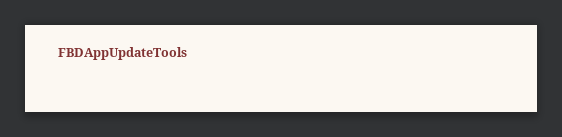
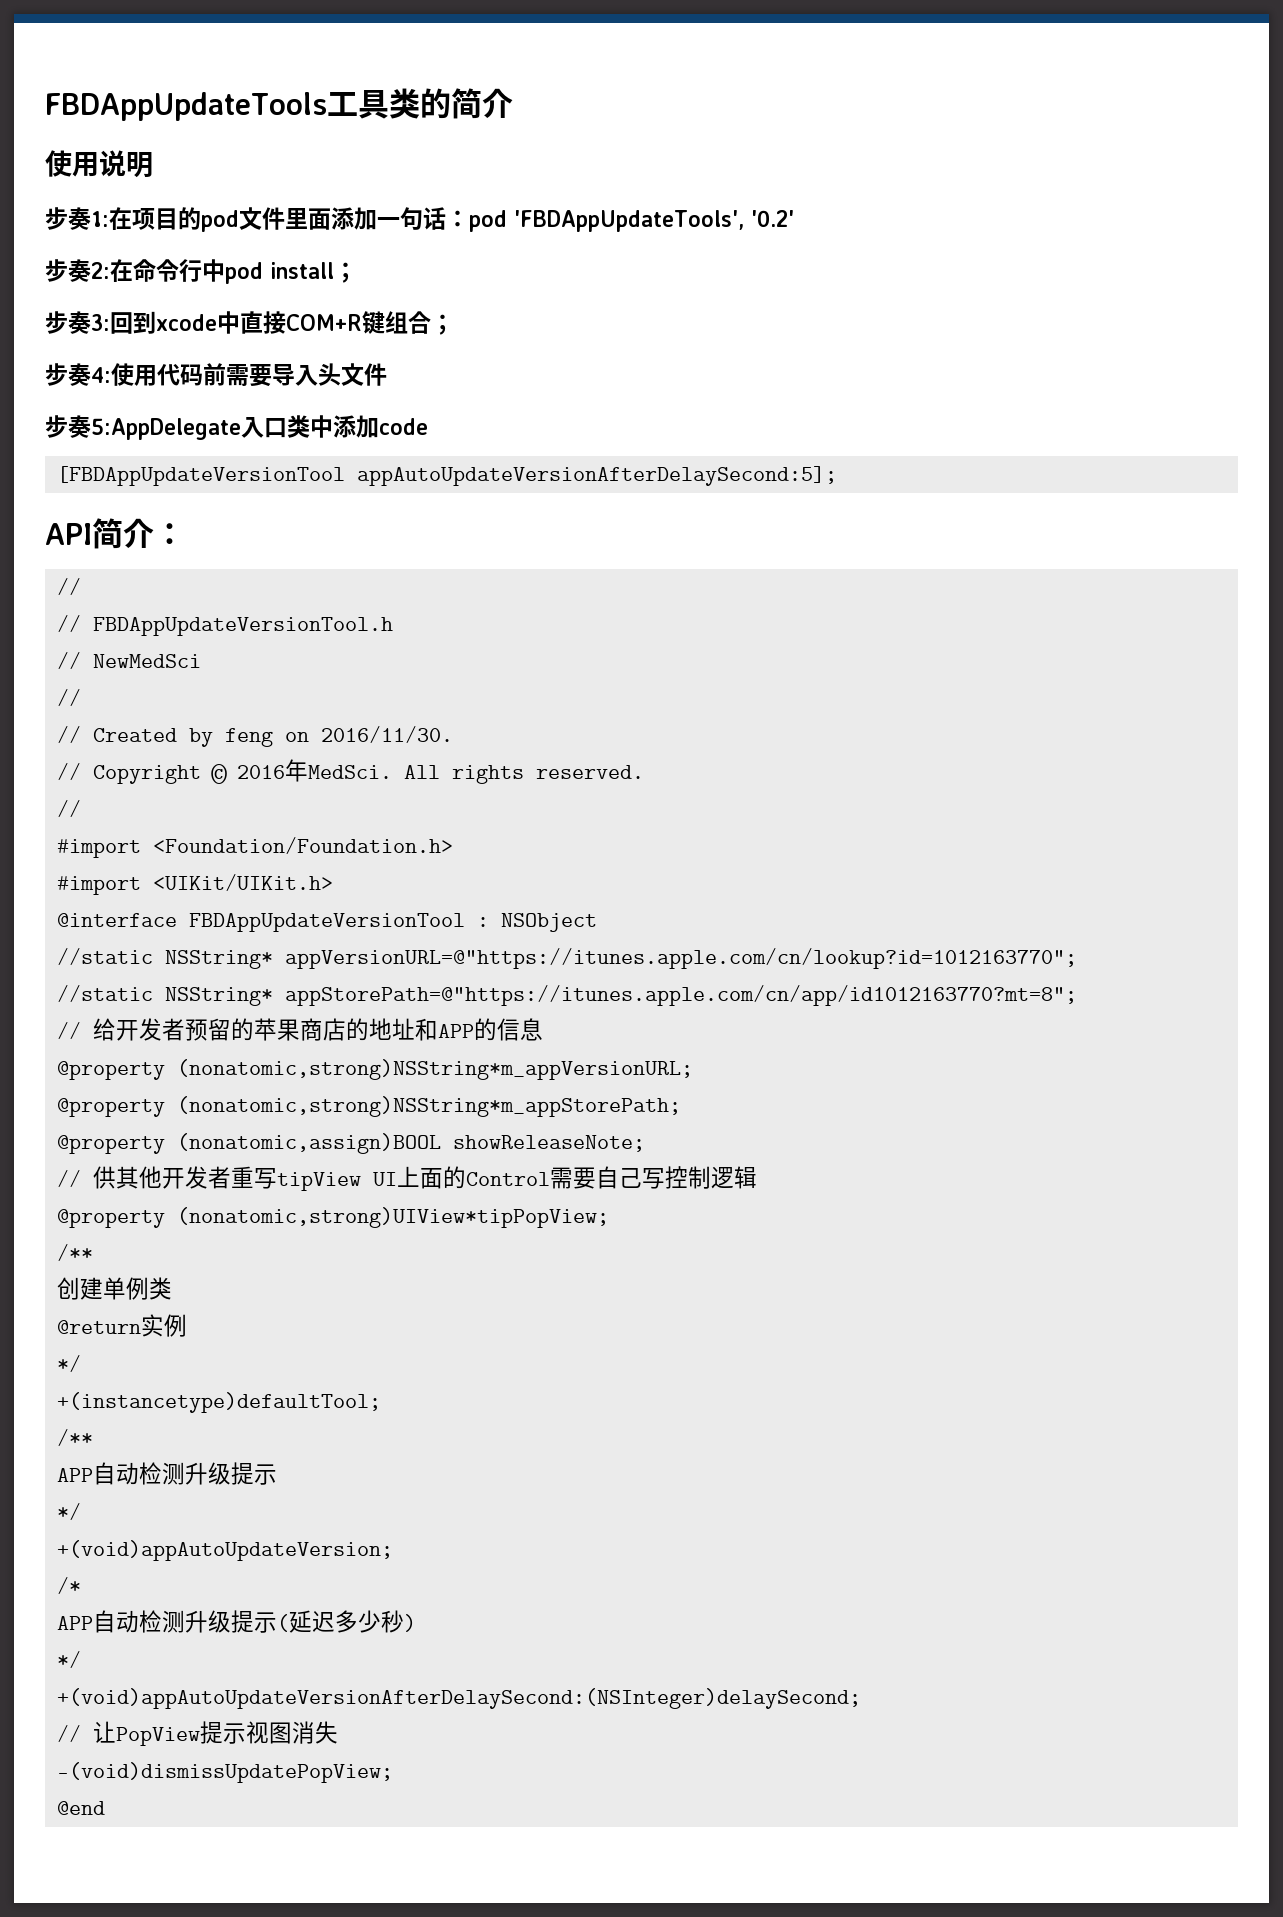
(187, 53) none -> [326,88,513,119] [45,150,153,178] [45,207,794,232] [45,259,357,284] [45,311,454,335] [45,363,387,387] [45,415,428,440] [57,466,837,486] [45,518,185,549] [57,578,81,595] [57,615,393,636] [57,652,201,669] [57,689,81,706] [57,726,453,747] [57,759,644,784] [57,800,81,817] [57,837,453,858] [57,874,333,895] [57,913,597,932] [57,948,1077,969] [57,985,1077,1006] [57,1018,543,1041] [57,1059,693,1080] [57,1096,681,1117] [57,1133,645,1154] [57,1166,757,1191] [57,1207,609,1228] [57,1244,93,1261] [57,1277,172,1300] [57,1314,187,1337] [57,1355,81,1372] [57,1392,381,1413] [57,1429,93,1446] [57,1462,277,1485] [57,1503,81,1520] [57,1540,393,1561] [57,1577,81,1594] [57,1610,416,1633] [57,1651,81,1668] [57,1688,861,1709] [57,1721,338,1746] [57,1762,393,1783] [57,1801,105,1815] 工具类的简介 // 使用说明 // 步奏1:在项目的pod文件里面添加一句话：pod 'FBDAppUpdateTools', '0.2' // 步奏2:在命令行中pod install； // 步奏3:回到xcode中直接COM+R键组合； // 步奏4:使用代码前需要导入头文件 // 步奏5:AppDelegate入口类中添加code // [FBDAppUpdateVersionTool appAutoUpdateVersionAfterDelaySecond:5]; // API简介： // // // // FBDAppUpdateVersionTool.h // // NewMedSci // // // // Created by feng on 2016/11/30. // // Copyright © 2016年MedSci. All rights reserved. // // // #import <Foundation/Foundation.h> // #import <UIKit/UIKit.h> // @interface FBDAppUpdateVersionTool : NSObject // //static NSString* appVersionURL=@"https://itunes.apple.com/cn/lookup?id=1012163770"; // //static NSString* appStorePath=@"https://itunes.apple.com/cn/app/id1012163770?mt=8"; // // 给开发者预留的苹果商店的地址和APP的信息 // @property (nonatomic,strong)NSString*m_appVersionURL; // @property (nonatomic,strong)NSString*m_appStorePath; // @property (nonatomic,assign)BOOL showReleaseNote; // // 供其他开发者重写tipView UI上面的Control需要自己写控制逻辑 // @property (nonatomic,strong)UIView*tipPopView; // /** // 创建单例类 // @return实例 // */ // +(instancetype)defaultTool; // /** // APP自动检测升级提示 // */ // +(void)appAutoUpdateVersion; // /* // APP自动检测升级提示(延迟多少秒) // */ // +(void)appAutoUpdateVersionAfterDelaySecond:(NSInteger)delaySecond; // // 让PopView提示视图消失 // -(void)dismissUpdatePopView; // @end

